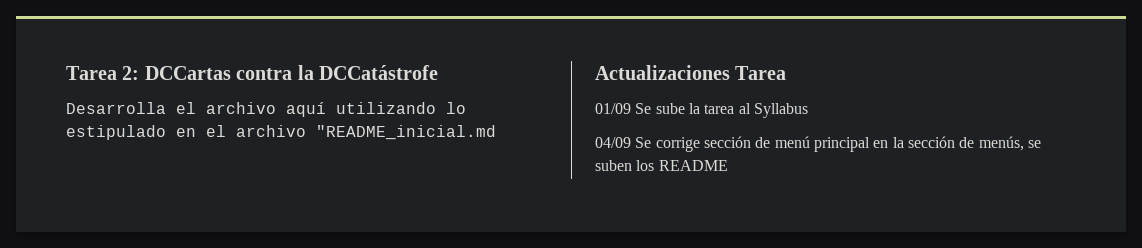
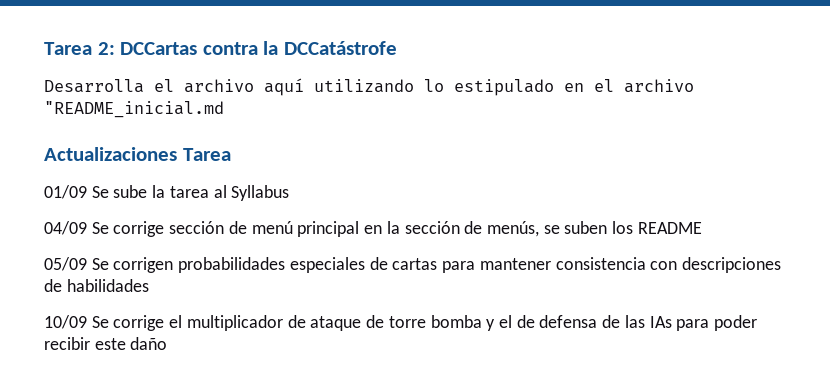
(728, 165) none -> [44,257,781,273] [44,279,149,292] [44,315,758,331] [44,337,168,350] // 05/09 Se corrigen probabilidades especiales de cartas para mantener consistencia con descripciones de habilidades // 10/09 Se corrige el multiplicador de ataque de torre bomba y el de defensa de las IAs para poder recibir este daño

